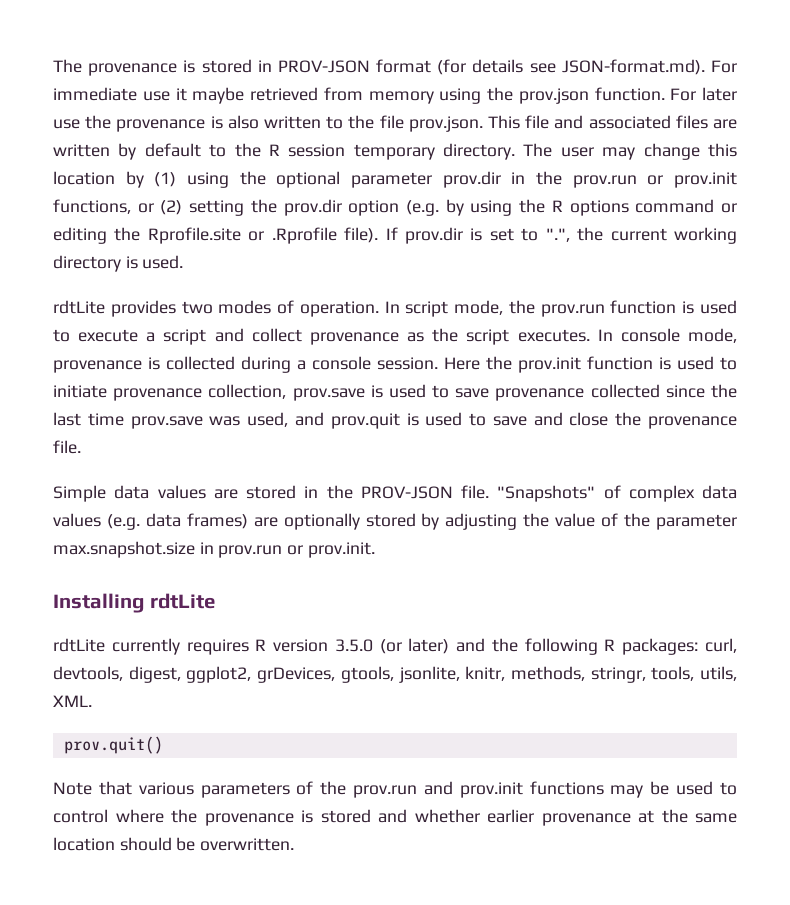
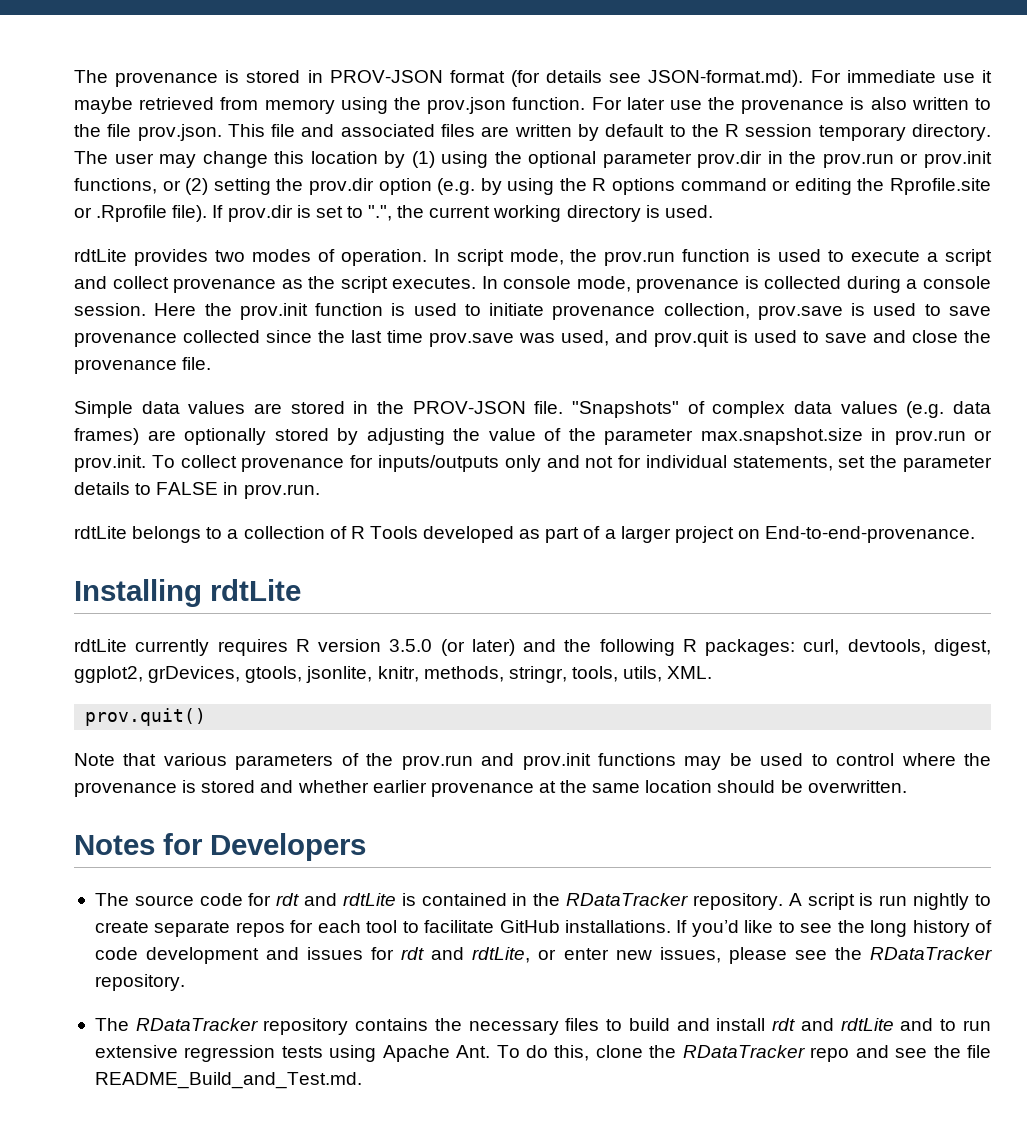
(375, 550) none -> [151,455,993,472] [74,482,320,499] [74,526,976,543] To collect provenance for inputs/outputs only and not for individual statements, set the parameter details to FALSE in prov.run. // rdtLite belongs to a collection of R Tools developed as part of a larger project on End-to-end-provenance.
(295, 844) none -> [74,833,366,861] [94,893,991,910] [94,920,993,937] [94,947,993,964] [94,974,185,991] [94,1018,992,1035] [94,1045,992,1062] [94,1072,362,1089] // Notes for Developers // The source code for rdt and rdtLite is contained in the RDataTracker repository. A script is run nightly to create separate repos for each tool to facilitate GitHub installations. If you’d like to see the long history of code development and issues for rdt and rdtLite, or enter new issues, please see the RDataTracker repository. // The RDataTracker repository contains the necessary files to build and install rdt and rdtLite and to run extensive regression tests using Apache Ant. To do this, clone the RDataTracker repo and see the file README_Build_and_Test.md.

